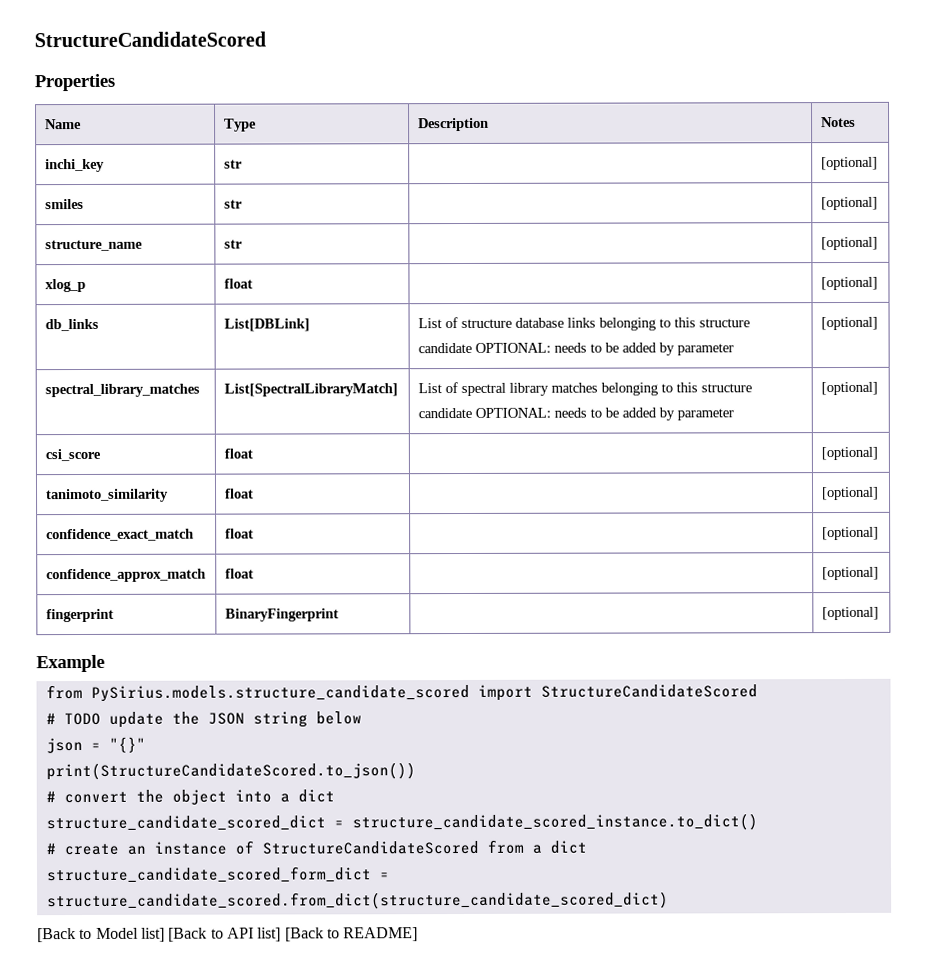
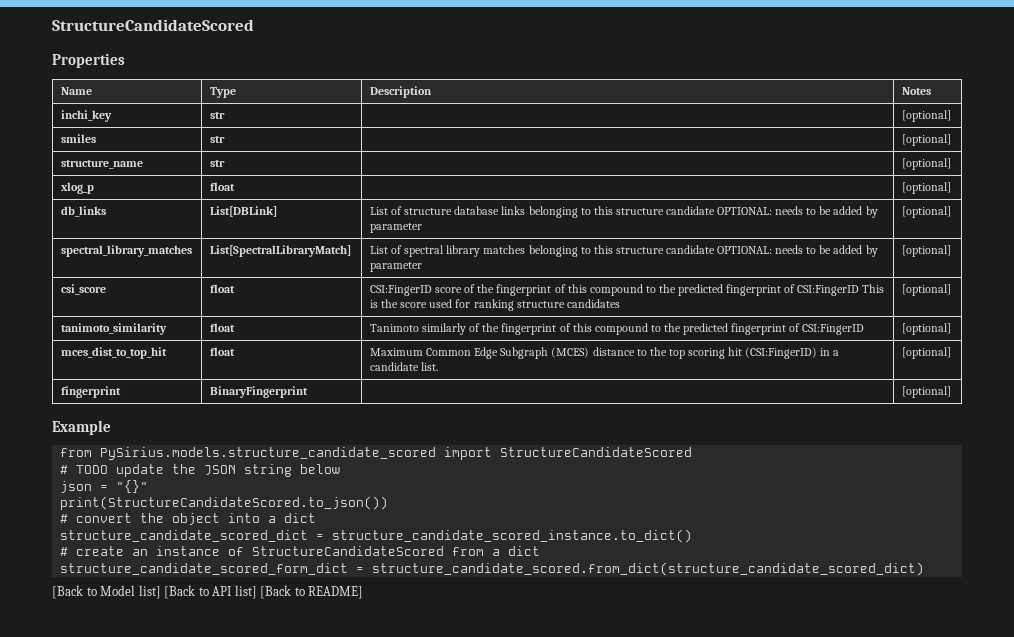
[820,446,878,461] [45,488,169,503] [224,488,254,499] [821,486,879,501] [45,528,194,542] [224,528,254,539] [821,526,879,541] [45,568,206,583] [224,568,254,579] | [optional] // tanimoto_similarity | float | | [optional] // confidence_exact_match | float | | [optional] // confidence_approx_match | float | -> [369,284,885,296] [369,299,620,311] [901,284,951,296] [60,323,167,335] [209,323,235,332] [369,323,865,335] [901,323,951,335] [60,347,167,359] [209,347,235,356] [369,347,840,359] [369,362,439,371] CSI:FingerID score of the fingerprint of this compound to the predicted fingerprint of CSI:FingerID This is the score used for ranking structure candidates | [optional] // tanimoto_similarity | float | Tanimoto similarly of the fingerprint of this compound to the predicted fingerprint of CSI:FingerID | [optional] // mces_dist_to_top_hit | float | Maximum Common Edge Subgraph (MCES) distance to the top scoring hit (CSI:FingerID) in a candidate list.

